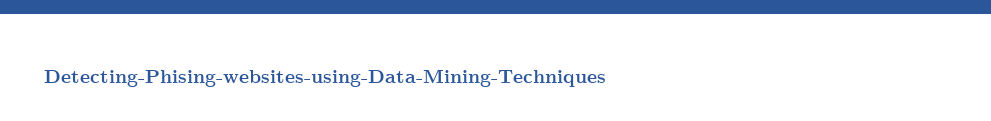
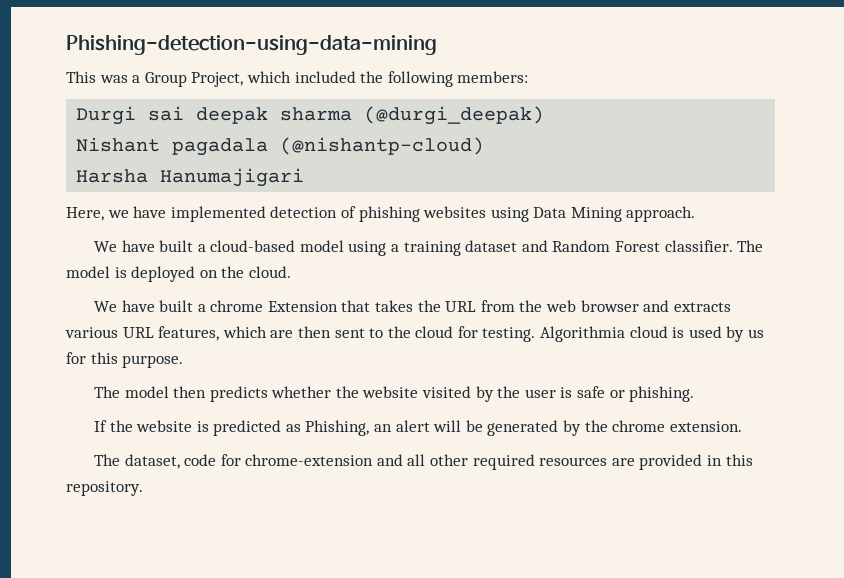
[44,69,606,87] Detecting-Phising-websites-using-Data-Mining-Techniques -> [66,35,437,55] [66,71,529,87] [76,106,545,125] [76,137,485,156] [76,168,305,187] [66,206,696,222] [93,240,764,256] [66,266,291,282] [93,300,731,312] [65,326,765,342] [66,352,184,368] [93,386,695,402] [93,420,742,436] [93,454,753,470] [66,481,143,496] Phishing-detection-using-data-mining // This was a Group Project, which included the following members: // Durgi sai deepak sharma (@durgi_deepak) // Nishant pagadala (@nishantp-cloud) // Harsha Hanumajigari // Here, we have implemented detection of phishing websites using Data Mining approach. // We have built a cloud-based model using a training dataset and Random Forest classifier. The model is deployed on the cloud. // We have built a chrome Extension that takes the URL from the web browser and extracts various URL features, which are then sent to the cloud for testing. Algorithmia cloud is used by us for this purpose. // The model then predicts whether the website visited by the user is safe or phishing. // If the website is predicted as Phishing, an alert will be generated by the chrome extension. // The dataset, code for chrome-extension and all other required resources are provided in this repository.

